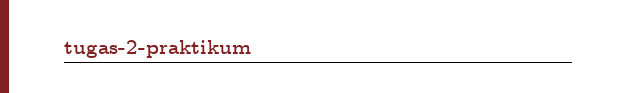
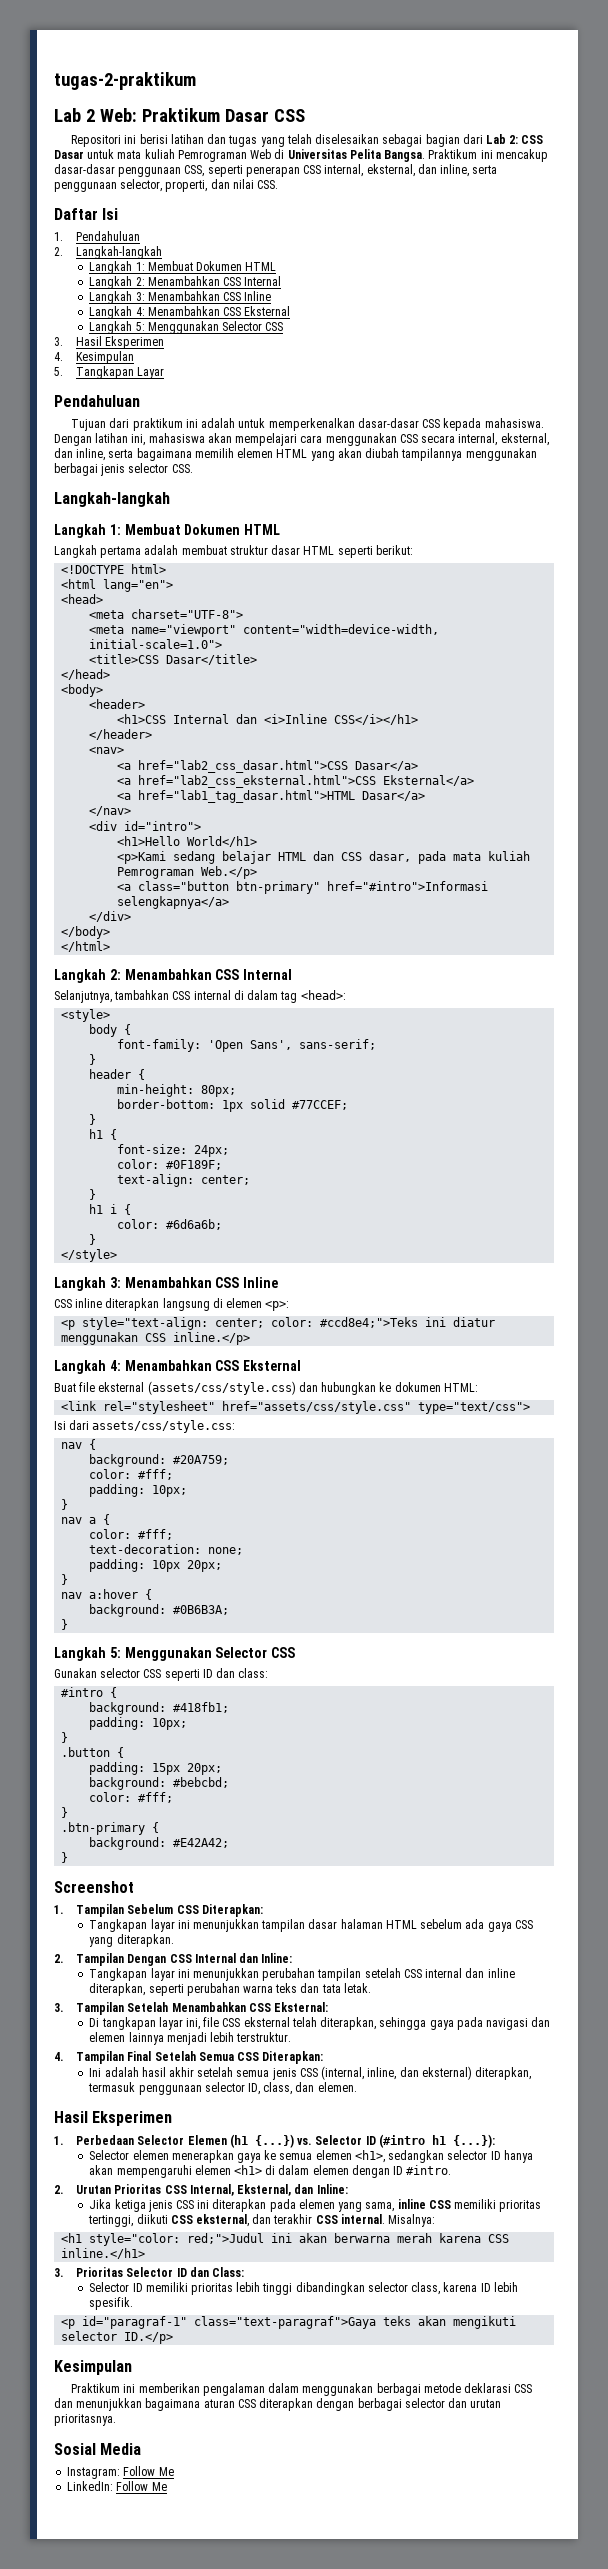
(251, 49) none -> [54,108,305,122] [71,134,544,147] [54,149,548,162] [54,164,498,177] [54,179,279,192] [54,208,119,220] [54,231,141,241] [54,246,163,259] [89,261,277,274] [89,276,282,289] [89,291,272,304] [89,306,291,319] [89,321,284,334] [54,336,165,349] [54,351,135,364] [54,366,165,379] [54,395,140,407] [71,418,544,431] [54,433,549,446] [54,448,537,461] [54,463,193,476] [54,492,170,507] [54,524,281,538] [54,545,413,558] [61,564,167,574] [61,579,174,592] [61,594,104,604] [89,609,244,619] [89,624,440,637] [89,639,223,649] [89,654,258,665] [61,669,111,680] [61,684,104,697] [89,699,146,709] [117,714,419,725] [89,729,153,740] [89,747,125,754] [117,760,419,773] [117,775,475,788] [117,790,426,803] [89,806,132,816] [89,821,202,831] [117,836,258,847] [117,851,531,864] [117,866,258,879] [117,881,489,894] [117,896,230,909] [89,911,132,922] [61,926,111,939] [61,941,111,952] [54,969,293,983] [54,990,346,1003] [61,1009,111,1022] [89,1024,132,1037] [117,1039,377,1052] [89,1054,97,1065] [89,1069,146,1080] [117,1084,237,1097] [117,1099,349,1112] [89,1114,97,1125] [89,1129,118,1140] [117,1144,230,1157] [117,1159,223,1170] [117,1174,251,1187] [89,1189,97,1200] [89,1204,132,1215] [117,1219,223,1230] [89,1234,97,1245] [61,1249,118,1262] [54,1277,279,1291] [54,1298,290,1311] [61,1317,496,1330] [61,1332,251,1345] [54,1360,302,1374] [54,1381,478,1395] [61,1401,531,1414] [54,1420,236,1433] [61,1439,97,1450] [89,1454,230,1467] [89,1469,174,1480] [89,1484,188,1497] [61,1499,69,1510] [61,1514,111,1525] [89,1529,174,1540] [89,1544,244,1555] [89,1559,223,1572] [61,1574,69,1585] [61,1589,153,1600] [89,1604,230,1617] [61,1619,69,1630] [54,1647,296,1661] [54,1668,269,1681] [61,1687,118,1698] [89,1702,230,1715] [89,1717,188,1730] [61,1732,69,1743] [61,1747,125,1758] [89,1762,223,1775] [89,1777,230,1790] [89,1792,174,1803] [61,1807,69,1818] [61,1822,160,1835] [89,1837,230,1850] [61,1852,69,1863] [54,1881,134,1893] [54,1904,263,1917] [89,1919,533,1932] [89,1934,174,1947] [54,1953,293,1966] [89,1968,515,1981] [89,1983,371,1996] [54,2002,329,2015] [89,2017,551,2030] [89,2032,292,2045] [54,2051,324,2064] [89,2066,532,2080] [88,2082,357,2095] [54,2111,173,2126] [54,2134,495,2148] [89,2150,533,2163] [89,2165,452,2178] [54,2184,348,2196] [89,2199,542,2212] [88,2214,436,2227] [61,2233,510,2246] [61,2248,146,2259] [54,2267,245,2277] [89,2282,518,2295] [89,2297,134,2310] [61,2316,517,2329] [61,2331,174,2344] [54,2360,132,2375] [71,2383,533,2396] [54,2398,502,2411] [54,2414,116,2426] [54,2443,142,2455] [67,2466,174,2479] [67,2481,167,2491] // Lab 2 Web: Praktikum Dasar CSS // Repositori ini berisi latihan dan tugas yang telah diselesaikan sebagai bagian dari Lab 2: CSS Dasar untuk mata kuliah Pemrograman Web di Universitas Pelita Bangsa. Praktikum ini mencakup dasar-dasar penggunaan CSS, seperti penerapan CSS internal, eksternal, dan inline, serta penggunaan selector, properti, dan nilai CSS. // Daftar Isi // 1. Pendahuluan // 2. Langkah-langkah // Langkah 1: Membuat Dokumen HTML // Langkah 2: Menambahkan CSS Internal // Langkah 3: Menambahkan CSS Inline // Langkah 4: Menambahkan CSS Eksternal // Langkah 5: Menggunakan Selector CSS // 3. Hasil Eksperimen // 4. Kesimpulan // 5. Tangkapan Layar // Pendahuluan // Tujuan dari praktikum ini adalah untuk memperkenalkan dasar-dasar CSS kepada mahasiswa. Dengan latihan ini, mahasiswa akan mempelajari cara menggunakan CSS secara internal, eksternal, dan inline, serta bagaimana memilih elemen HTML yang akan diubah tampilannya menggunakan berbagai jenis selector CSS. // Langkah-langkah // Langkah 1: Membuat Dokumen HTML // Langkah pertama adalah membuat struktur dasar HTML seperti berikut: // <!DOCTYPE html> // <html lang="en"> // <head> // <meta charset="UTF-8"> // <meta name="viewport" content="width=device-width, initial-scale=1.0"> // <title>CSS Dasar</title> // </head> // <body> // <header> // <h1>CSS Internal dan <i>Inline CSS</i></h1> // </header> // <nav> // <a href="lab2_css_dasar.html">CSS Dasar</a> // <a href="lab2_css_eksternal.html">CSS Eksternal</a> // <a href="lab1_tag_dasar.html">HTML Dasar</a> // </nav> // <div id="intro"> // <h1>Hello World</h1> // <p>Kami sedang belajar HTML dan CSS dasar, pada mata kuliah Pemrograman Web.</p> // <a class="button btn-primary" href="#intro">Informasi selengkapnya</a> // </div> // </body> // </html> // Langkah 2: Menambahkan CSS Internal // Selanjutnya, tambahkan CSS internal di dalam tag <head>: // <style> // body { // font-family: 'Open Sans', sans-serif; // } // header { // min-height: 80px; // border-bottom: 1px solid #77CCEF; // } // h1 { // font-size: 24px; // color: #0F189F; // text-align: center; // } // h1 i { // color: #6d6a6b; // } // </style> // Langkah 3: Menambahkan CSS Inline // CSS inline diterapkan langsung di elemen <p>: // <p style="text-align: center; color: #ccd8e4;">Teks ini diatur menggunakan CSS inline.</p> // Langkah 4: Menambahkan CSS Eksternal // Buat file eksternal (assets/css/style.css) dan hubungkan ke dokumen HTML: // <link rel="stylesheet" href="assets/css/style.css" type="text/css"> // Isi dari assets/css/style.css: // nav { // background: #20A759; // color: #fff; // padding: 10px; // } // nav a { // color: #fff; // text-decoration: none; // padding: 10px 20px; // } // nav a:hover { // background: #0B6B3A; // } // Langkah 5: Menggunakan Selector CSS // Gunakan selector CSS seperti ID dan class: // #intro { // background: #418fb1; // padding: 10px; // } // .button { // padding: 15px 20px; // background: #bebcbd; // color: #fff; // } // .btn-primary { // background: #E42A42; // } // Screenshot // 1. Tampilan Sebelum CSS Diterapkan: // Tangkapan layar ini menunjukkan tampilan dasar halaman HTML sebelum ada gaya CSS yang diterapkan. // 2. Tampilan Dengan CSS Internal dan Inline: // Tangkapan layar ini menunjukkan perubahan tampilan setelah CSS internal dan inline diterapkan, seperti perubahan warna teks dan tata letak. // 3. Tampilan Setelah Menambahkan CSS Eksternal: // Di tangkapan layar ini, file CSS eksternal telah diterapkan, sehingga gaya pada navigasi dan elemen lainnya menjadi lebih terstruktur. // 4. Tampilan Final Setelah Semua CSS Diterapkan: // Ini adalah hasil akhir setelah semua jenis CSS (internal, inline, dan eksternal) diterapkan, termasuk penggunaan selector ID, class, dan elemen. // Hasil Eksperimen // 1. Perbedaan Selector Elemen (h1 {...}) vs. Selector ID (#intro h1 {...}): // Selector elemen menerapkan gaya ke semua elemen <h1>, sedangkan selector ID hanya akan mempengaruhi elemen <h1> di dalam elemen dengan ID #intro. // 2. Urutan Prioritas CSS Internal, Eksternal, dan Inline: // Jika ketiga jenis CSS ini diterapkan pada elemen yang sama, inline CSS memiliki prioritas tertinggi, diikuti CSS eksternal, dan terakhir CSS internal. Misalnya: // <h1 style="color: red;">Judul ini akan berwarna merah karena CSS inline.</h1> // 3. Prioritas Selector ID dan Class: // Selector ID memiliki prioritas lebih tinggi dibandingkan selector class, karena ID lebih spesifik. // <p id="paragraf-1" class="text-paragraf">Gaya teks akan mengikuti selector ID.</p> // Kesimpulan // Praktikum ini memberikan pengalaman dalam menggunakan berbagai metode deklarasi CSS dan menunjukkan bagaimana aturan CSS diterapkan dengan berbagai selector dan urutan prioritasnya. // Sosial Media // Instagram: Follow Me // LinkedIn: Follow Me

